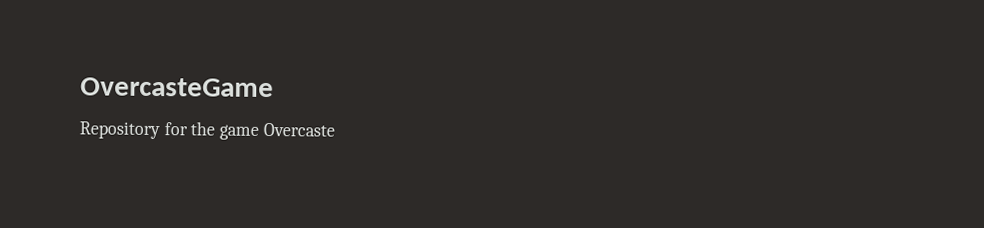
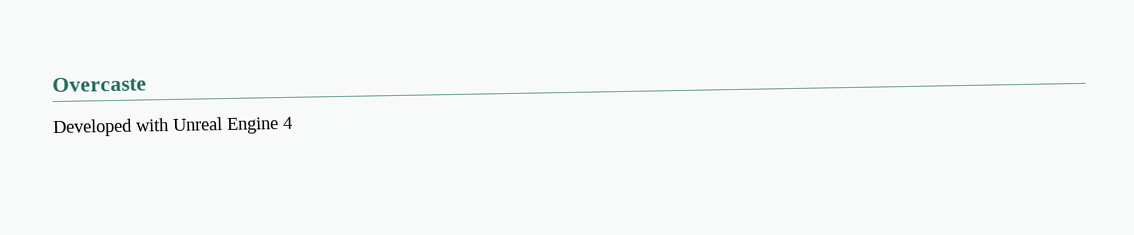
[80,77,274,98] [79,121,335,140] OvercasteGame // Repository for the game Overcaste -> [52,76,147,93] [52,116,293,138] Overcaste // Developed with Unreal Engine 4

